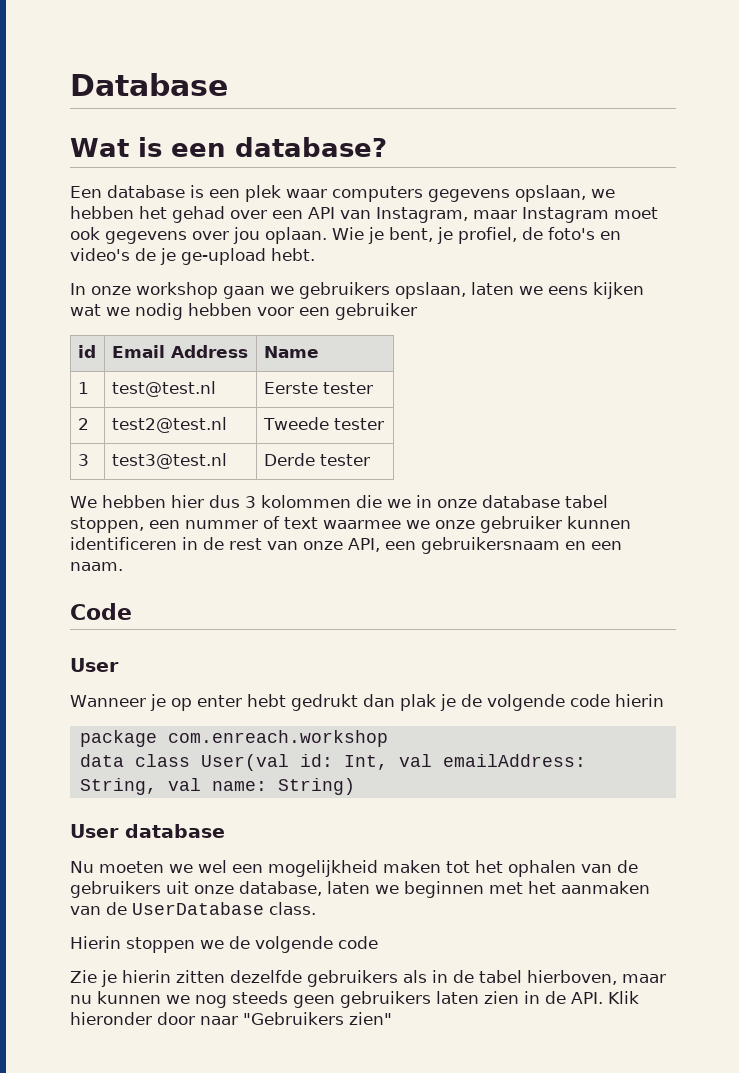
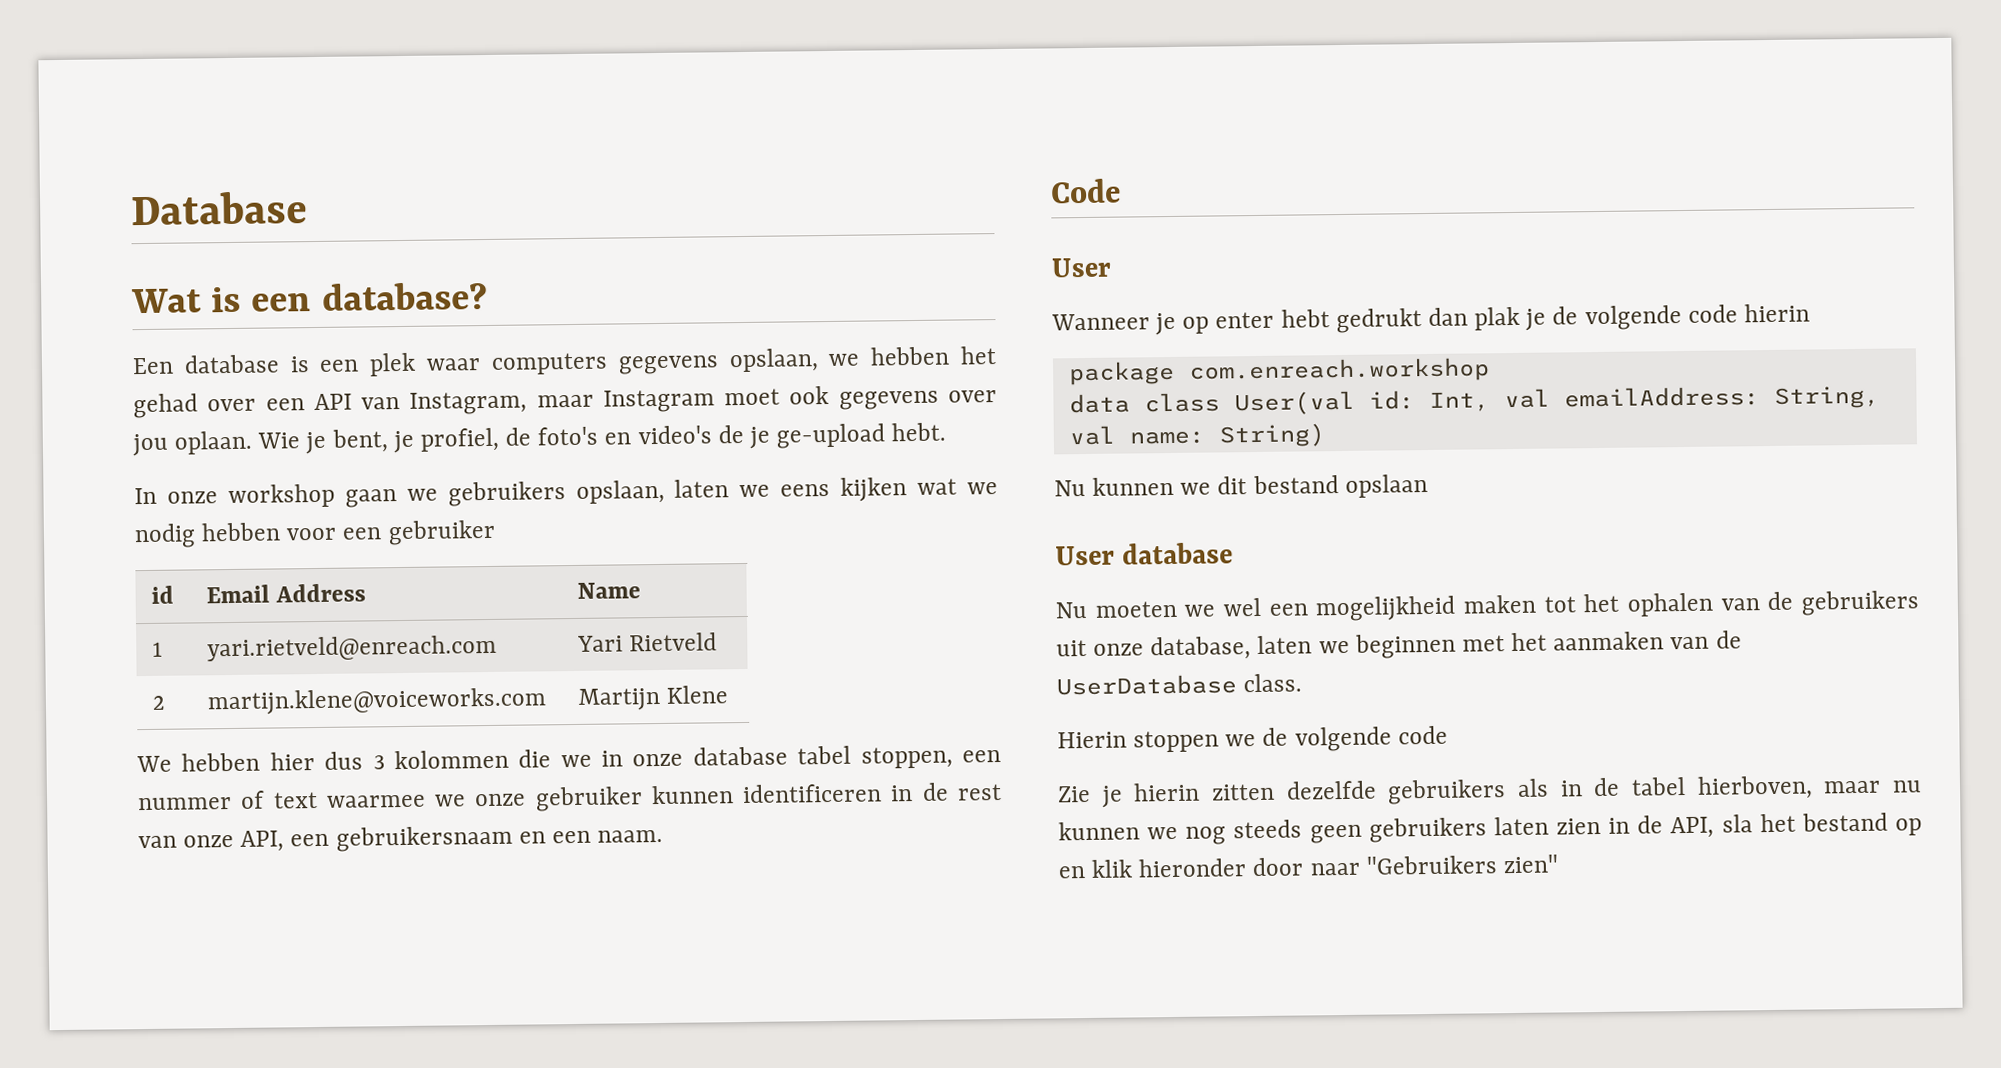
[111,381,216,397] [263,382,373,394] [77,418,89,430] [111,417,227,433] [262,417,384,430] [77,454,89,466] [111,453,227,469] [263,453,370,466] test@test.nl | Eerste tester // 2 | test2@test.nl | Tweede tester // 3 | test3@test.nl | Derde tester -> [207,634,498,662] [577,632,718,652] [152,695,166,710] [207,687,548,716] [578,685,729,711] yari.rietveld@enreach.com | Yari Rietveld // 2 | martijn.klene@voiceworks.com | Martijn Klene
(355, 786) none -> [1054,474,1428,498] // Nu kunnen we dit bestand opslaan
[571,991,639,1004] API. Klik -> [1670,812,1922,839] [1058,859,1134,879] API, sla het bestand op en klik

